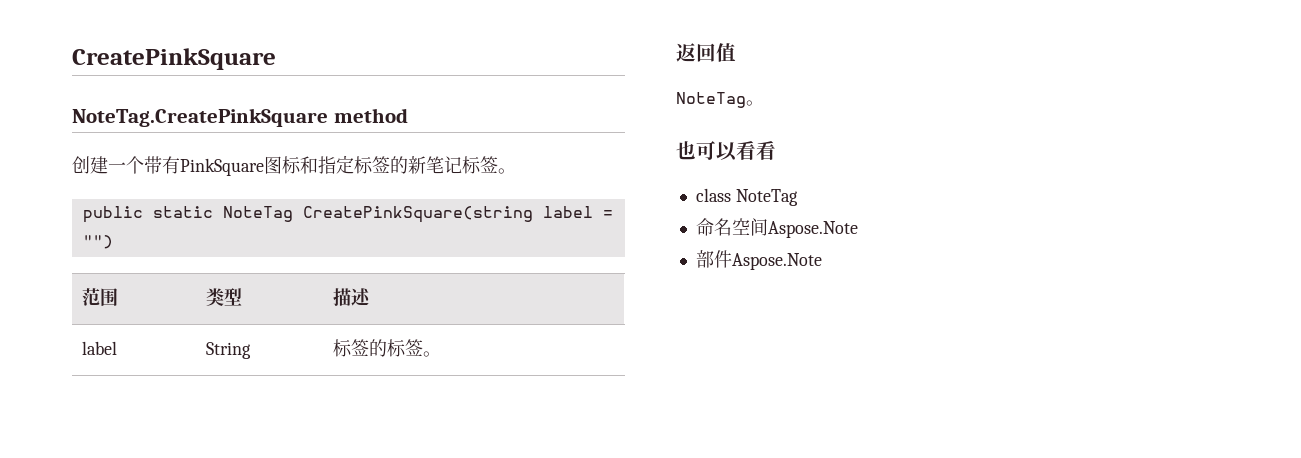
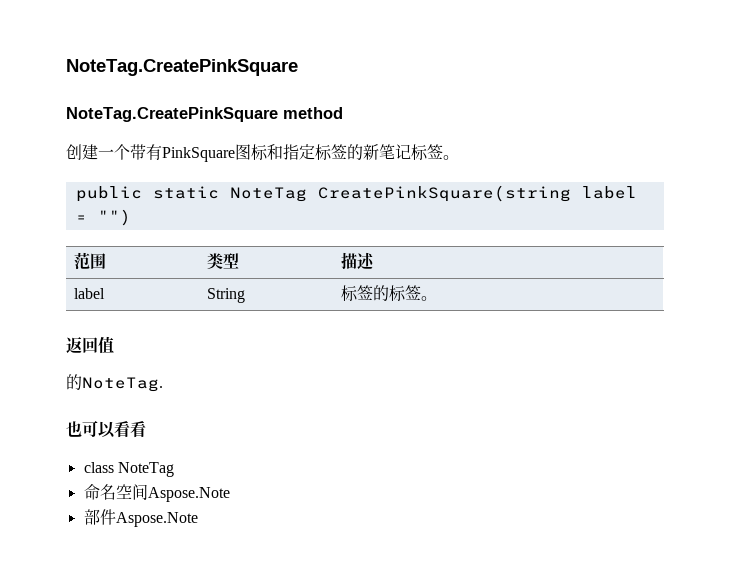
[72,48,276,70] CreatePinkSquare -> [66,59,298,76] NoteTag.CreatePinkSquare
[676,92,764,108] NoteTag。 -> [66,374,163,392] 的NoteTag.

